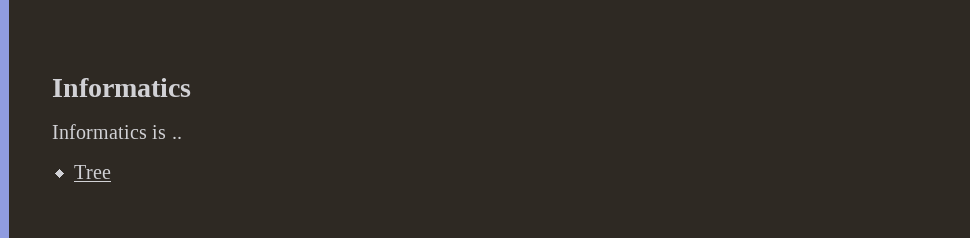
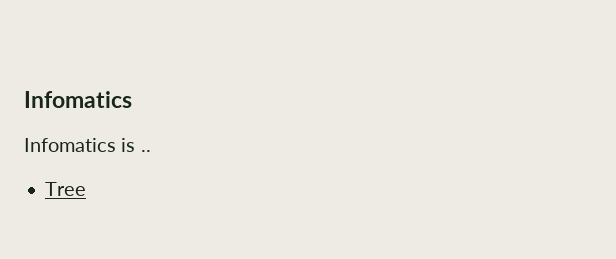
[52,78,191,97] [52,124,147,139] Informatics // Informatics -> [24,91,132,108] [24,138,116,152] Infomatics // Infomatics

